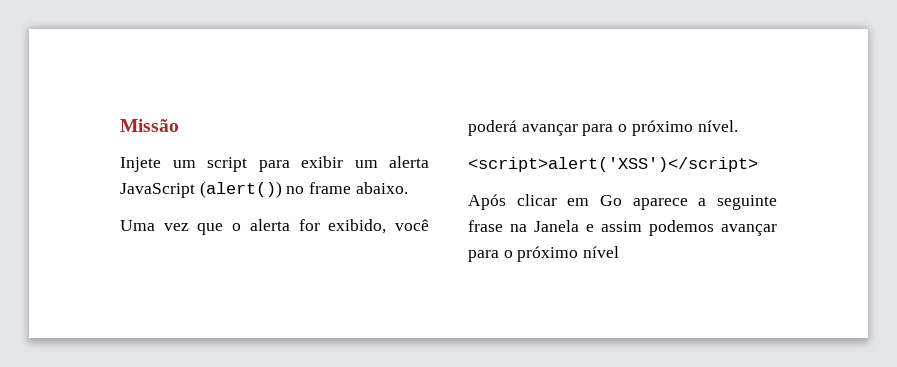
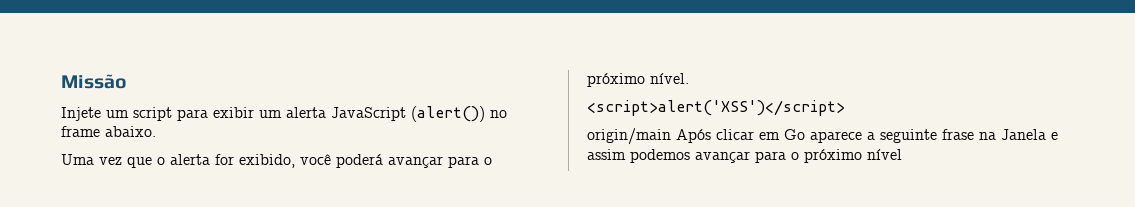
(758, 164) none -> [587,128,671,145] origin/main

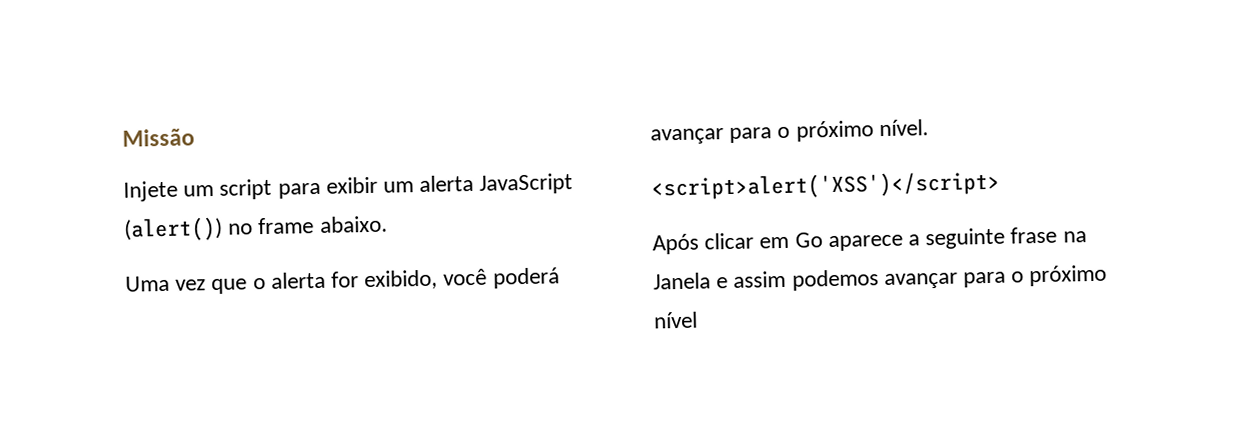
[587,128,671,145] origin/main -> (1000, 185) none

